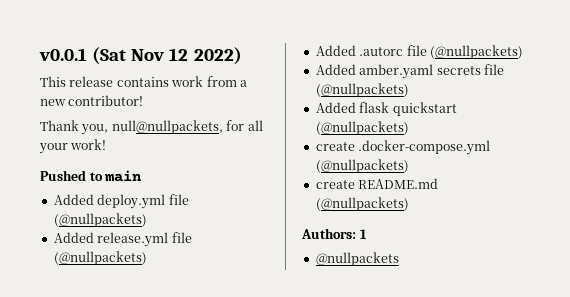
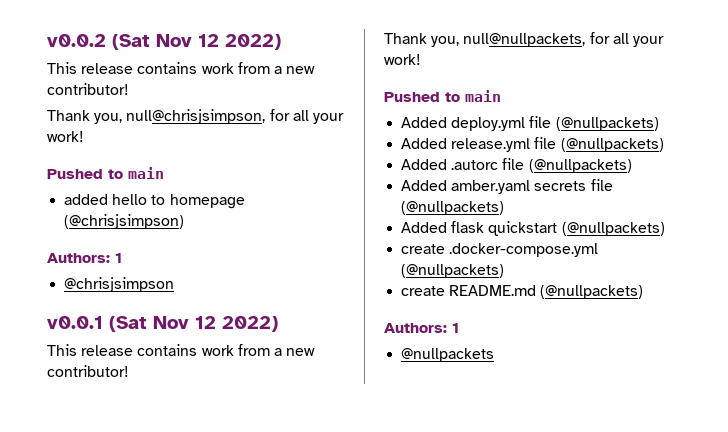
(39, 54) none -> [47,34,281,50] [47,62,316,74] [47,83,129,95] [47,109,344,124] [47,131,84,142] [47,167,164,179] [64,194,245,209] [64,214,185,229] [47,253,122,263] [64,277,175,292] v0.0.2 (Sat Nov 12 2022) // This release contains work from a new contributor! // Thank you, null@chrisjsimpson, for all your work! // Pushed to main // added hello to homepage (@chrisjsimpson) // Authors: 1 // @chrisjsimpson //

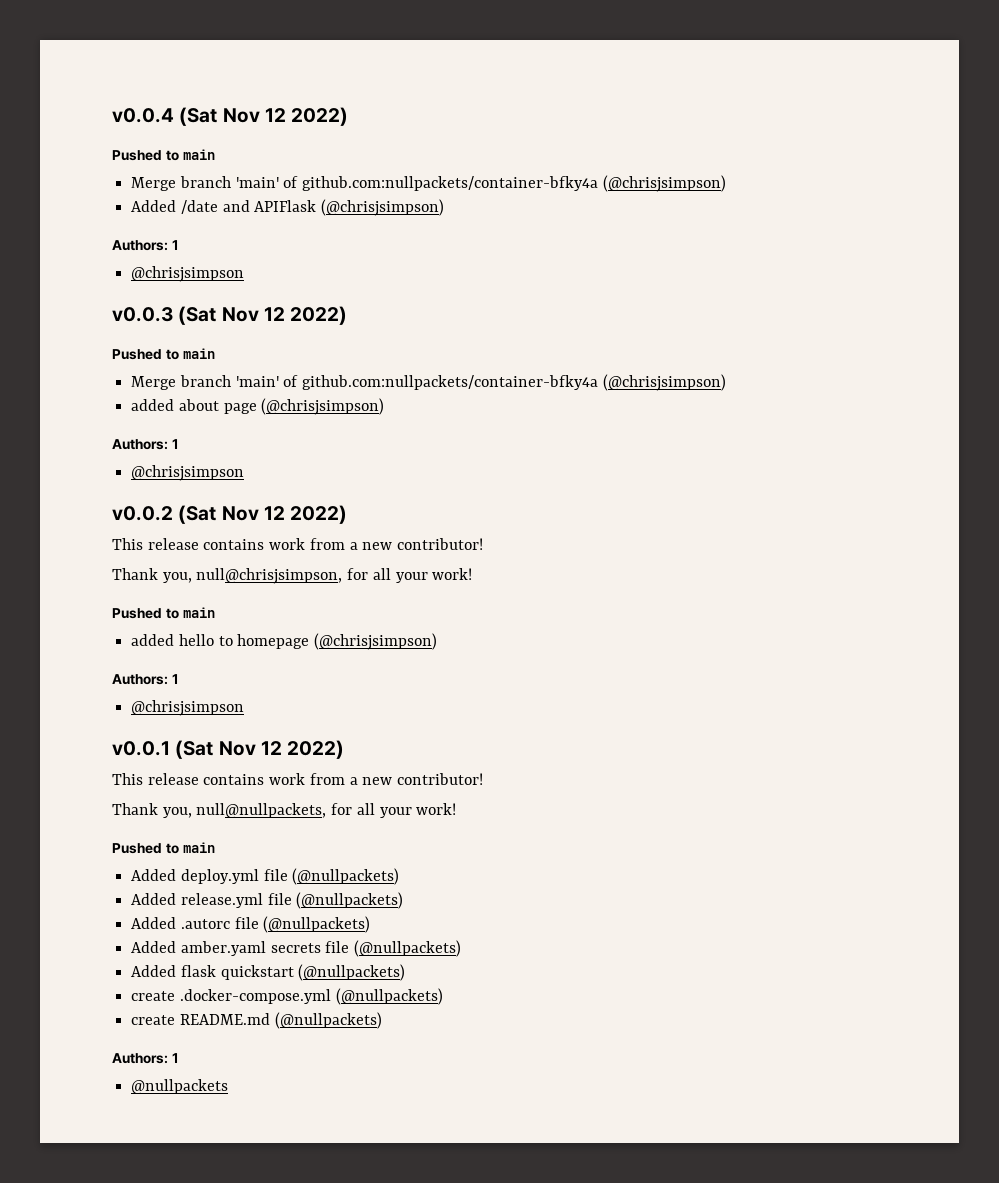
(47, 40) none -> [112,107,349,126] [112,149,215,161] [131,175,726,192] [131,199,445,216] [112,240,179,251] [131,266,245,282] [112,306,348,325] [112,348,215,360] [131,374,726,391] [131,398,385,415] [112,439,179,450] [131,465,245,481] v0.0.4 (Sat Nov 12 2022) // Pushed to main // Merge branch 'main' of github.com:nullpackets/container-bfky4a (@chrisjsimpson) // Added /date and APIFlask (@chrisjsimpson) // Authors: 1 // @chrisjsimpson // v0.0.3 (Sat Nov 12 2022) // Pushed to main // Merge branch 'main' of github.com:nullpackets/container-bfky4a (@chrisjsimpson) // added about page (@chrisjsimpson) // Authors: 1 // @chrisjsimpson //

